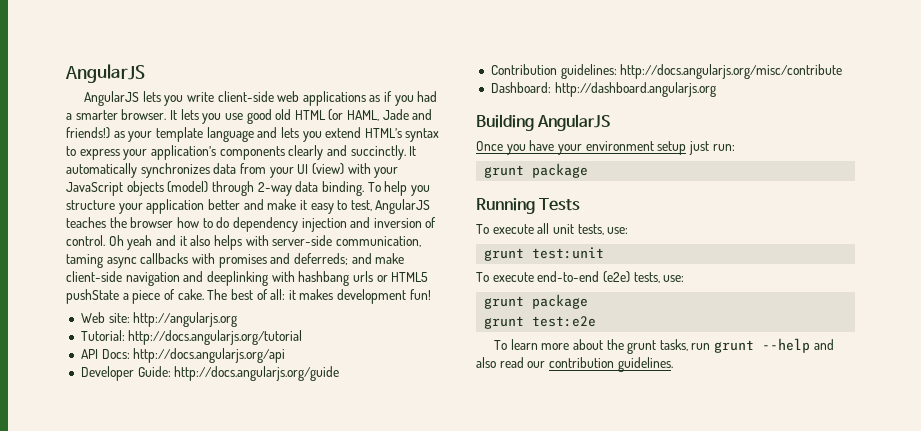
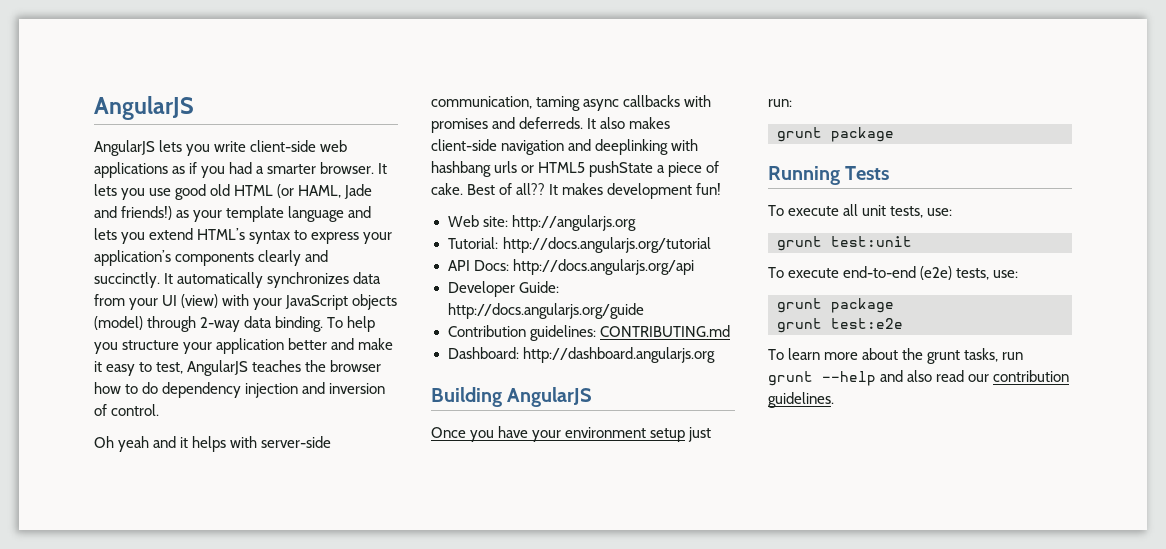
(105, 240) none -> (160, 410) //
[190,235,211,246] also -> (189, 442) none
[293,253,405,265] deferreds; and make -> [519,117,671,129] deferreds. It also makes
[207,289,296,300] The best of all: it -> [467,183,559,195] Best of all?? It
[620,64,843,79] http://docs.angularjs.org/misc/contribute -> [599,325,730,337] CONTRIBUTING.md

